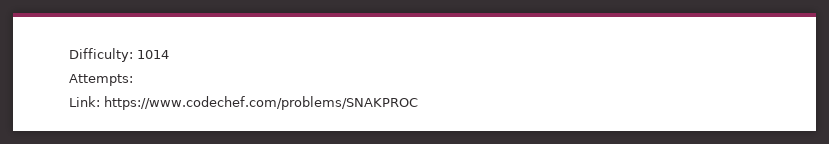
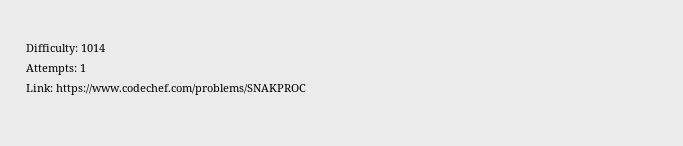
(133, 80) none -> [80,64,86,72] 1

